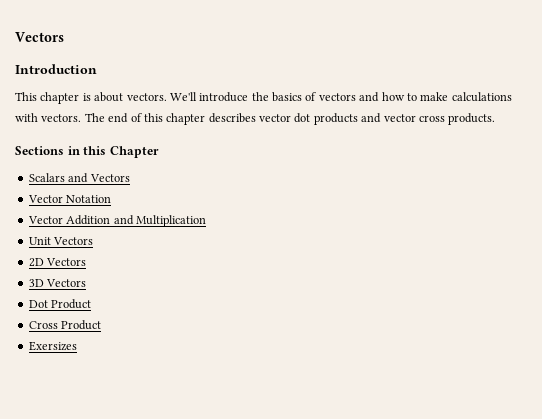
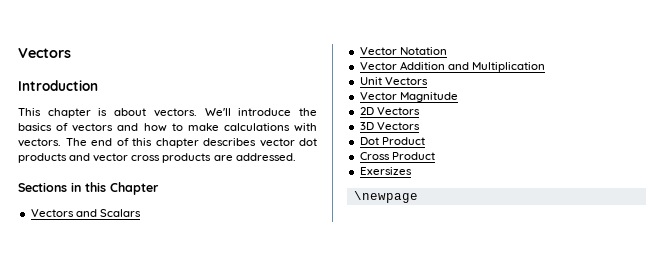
[448,113,496,125] products. -> [162,153,296,163] products are addressed.
(159, 152) none -> [30,209,97,217] Vectors and
[68,173,130,183] and Vectors -> (141, 213) none
(94, 241) none -> [359,92,458,102] // Vector Magnitude
(77, 346) none -> [353,191,418,203] // \newpage

